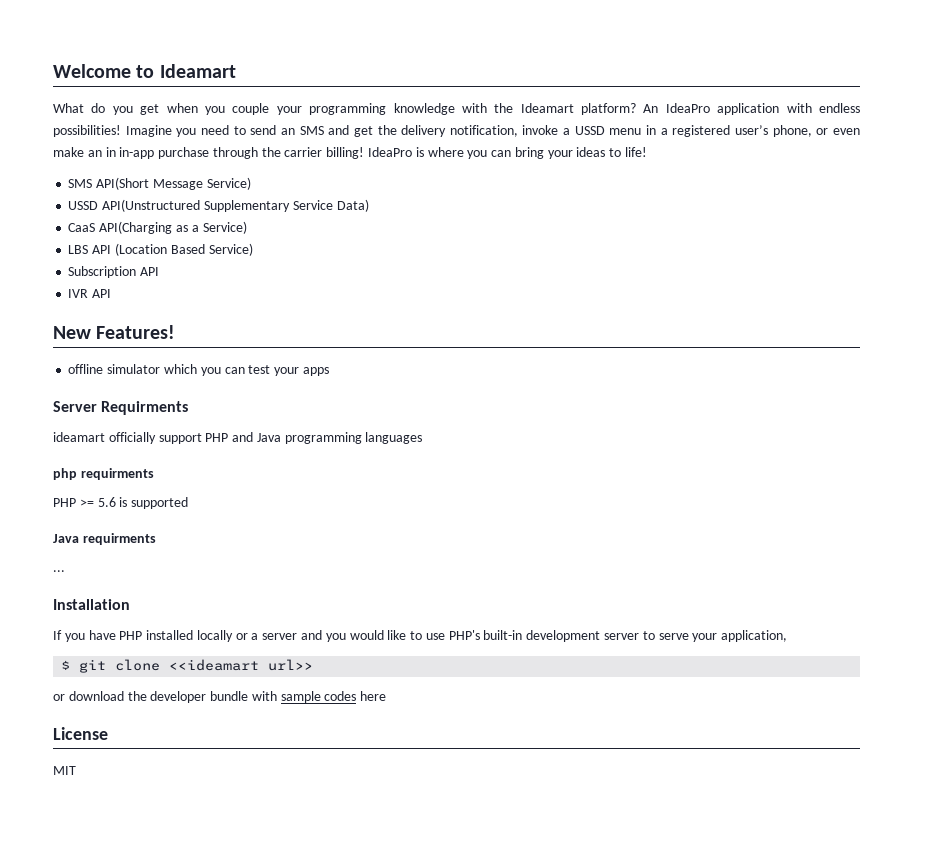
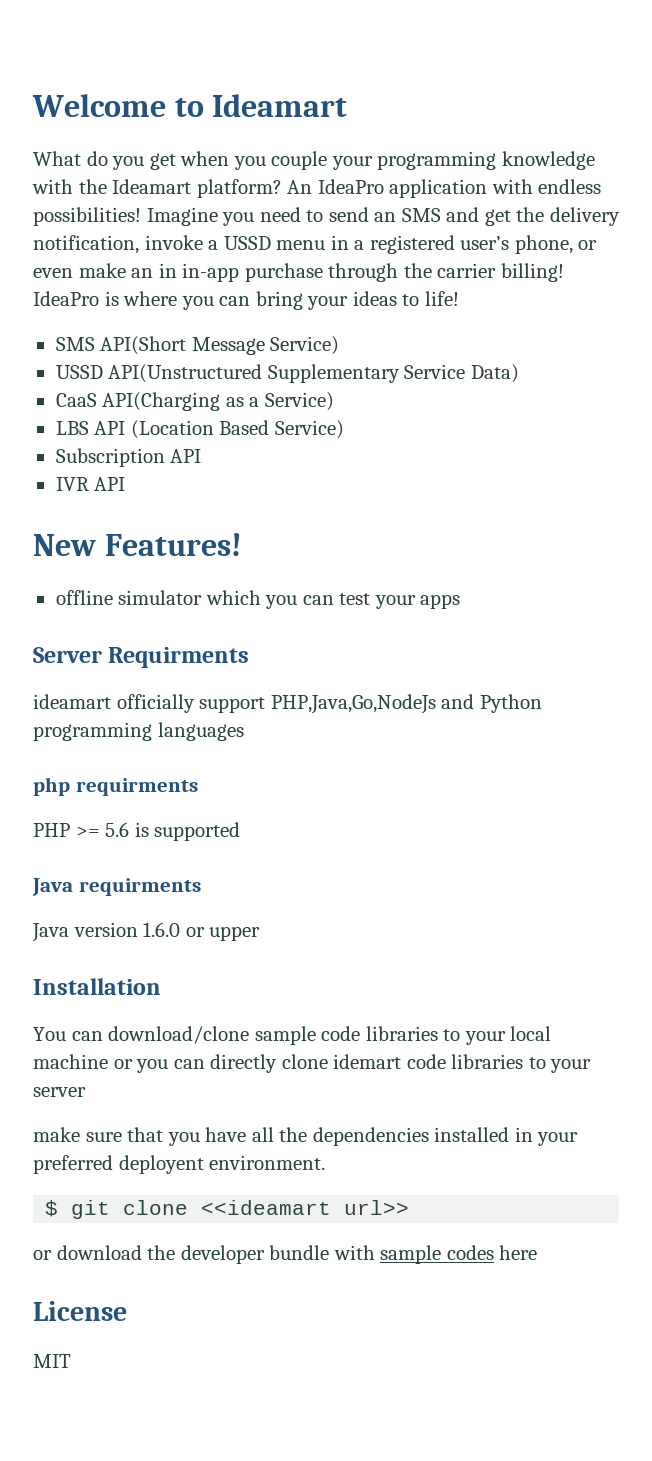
[205,432,281,442] PHP and Java -> [270,694,542,714] PHP,Java,Go,NodeJs and Python
[53,570,65,572] [53,599,130,610] [53,630,788,642] ... // Installation // If you have PHP installed locally or a server and you would like to use PHP's built-in development server to serve your application, -> [32,922,261,942] [33,978,161,995] [33,1026,552,1045] [33,1054,592,1073] [33,1087,86,1097] [33,1127,579,1146] [33,1155,326,1174] Java version 1.6.0 or upper // Installation // You can download/clone sample code libraries to your local machine or you can directly clone idemart code libraries to your server // make sure that you have all the dependencies installed in your preferred deployent environment.

